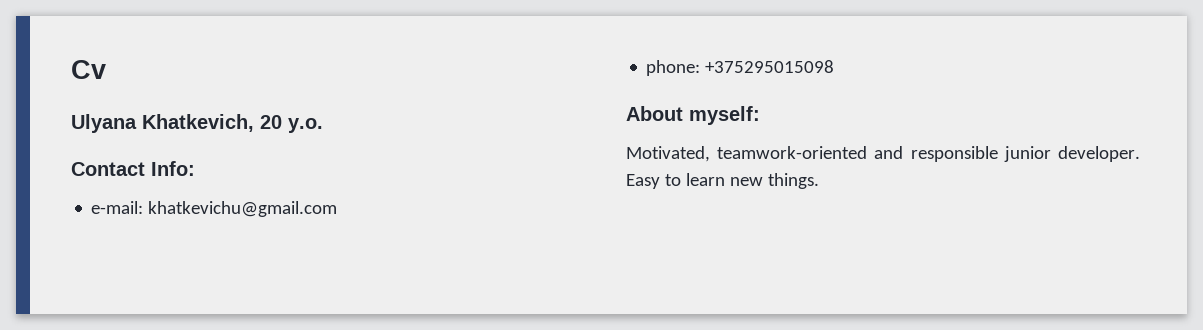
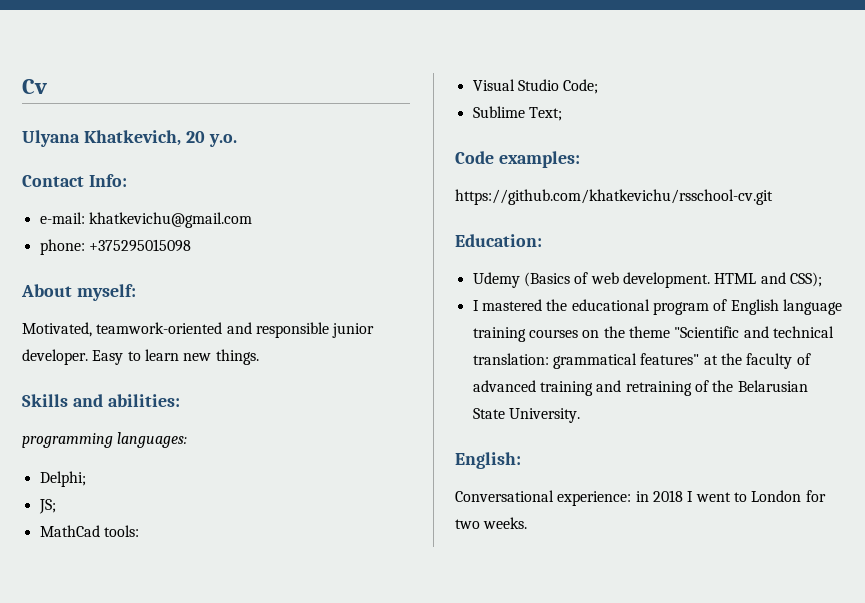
(819, 181) none -> [22,394,180,407] [22,432,188,448] [39,471,86,487] [38,499,56,514] [39,525,139,537] [472,79,599,94] [472,106,562,121] [455,151,580,168] [455,189,773,205] [455,234,542,247] [472,272,822,288] [472,299,842,315] [472,326,834,342] [472,353,811,369] [472,380,808,396] [472,408,580,423] [455,452,521,469] [455,490,826,506] [455,517,528,529] // Skills and abilities: // programming languages: // Delphi; // JS; // MathCad tools: // Visual Studio Code; // Sublime Text; // Code examples: // https://github.com/khatkevichu/rsschool-cv.git // Education: // Udemy (Basics of web development. HTML and CSS); // I mastered the educational program of English language training courses on the theme "Scientific and technical translation: grammatical features" at the faculty of advanced training and retraining of the Belarusian State University. // English: // Conversational experience: in 2018 I went to London for two weeks.

